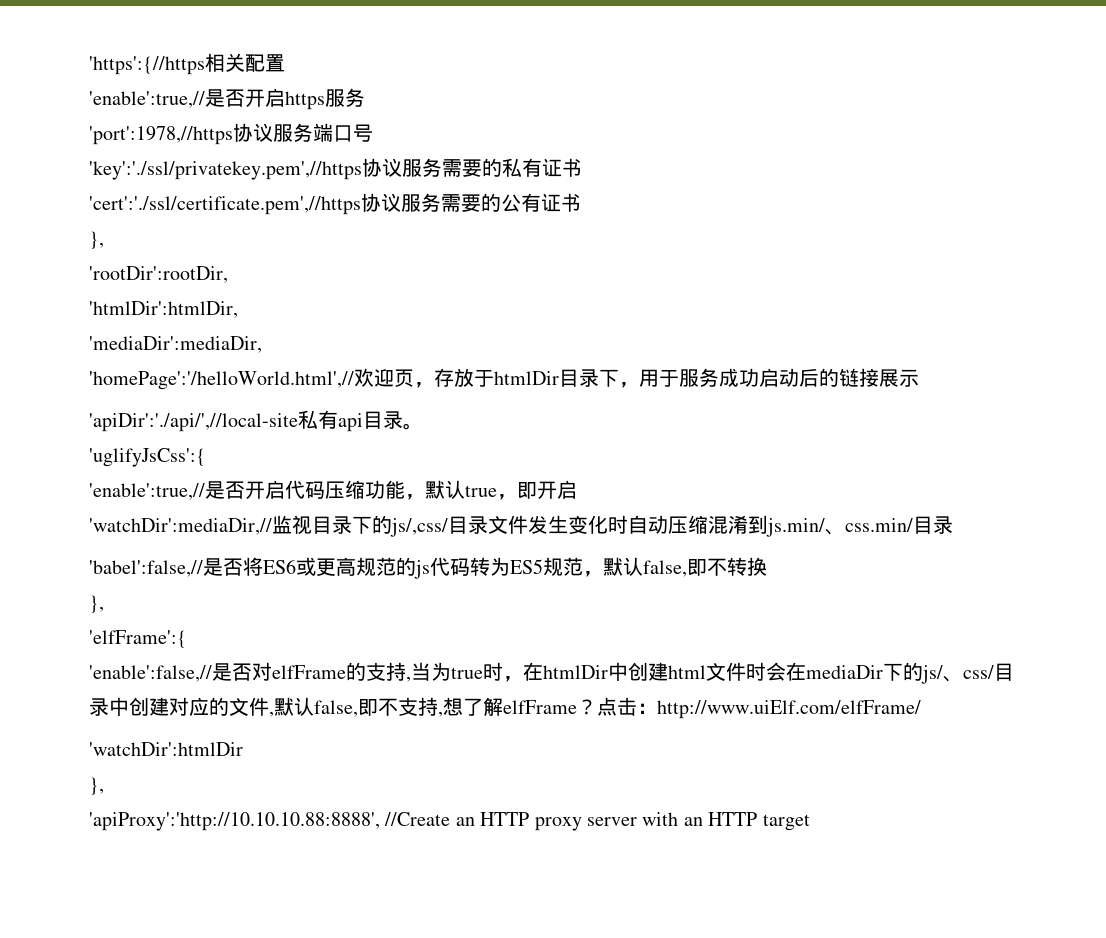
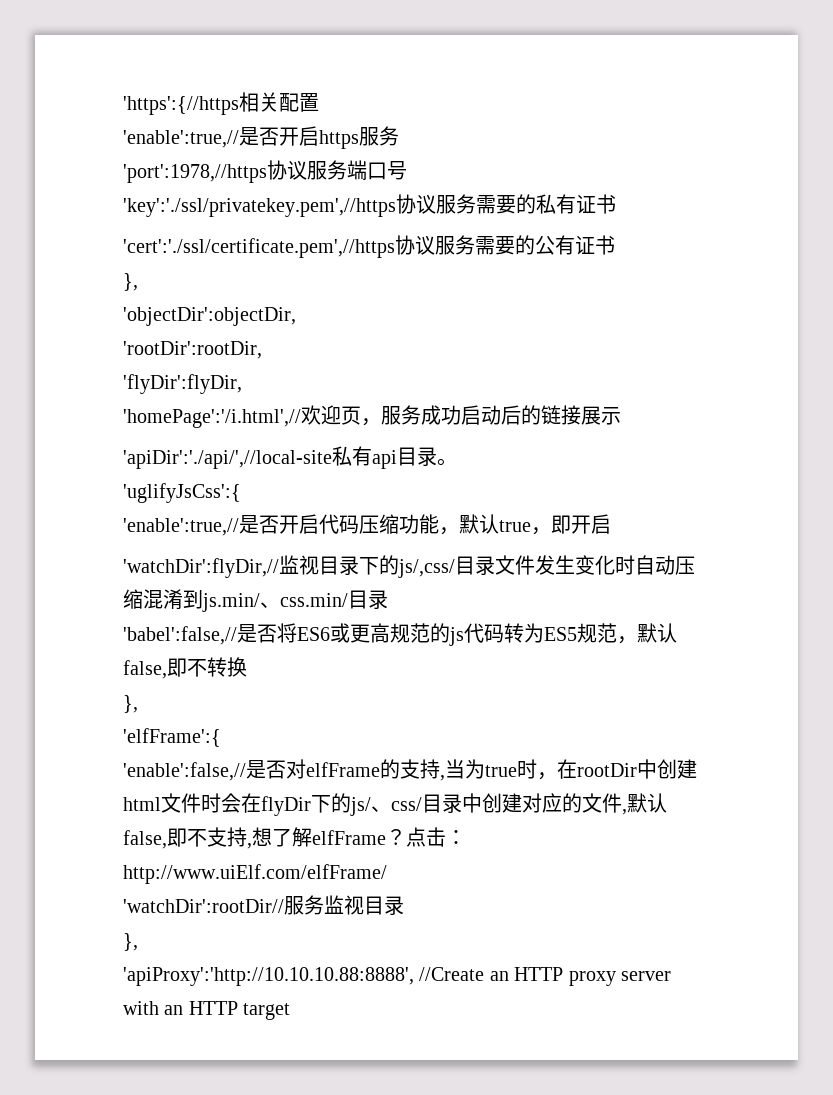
(104, 240) none -> [123,307,296,326] // 'objectDir':objectDir,
[89,301,238,318] [89,336,262,353] [89,368,679,390] 'htmlDir':htmlDir, // 'mediaDir':mediaDir, // 'homePage':'/helloWorld.html',//欢迎页，存放于htmlDir目录下，用于 -> [123,374,242,394] [123,405,381,428] 'flyDir':flyDir, // 'homePage':'/i.html',//欢迎页，
[89,518,272,535] 'watchDir':mediaDir,// -> [123,558,279,578] 'watchDir':flyDir,//
[543,665,608,679] htmlDir -> [577,763,637,777] rootDir
[806,665,883,679] mediaDir -> [261,796,311,816] flyDir
[89,742,243,756] 'watchDir':htmlDir -> [123,895,404,915] 'watchDir':rootDir//服务监视目录

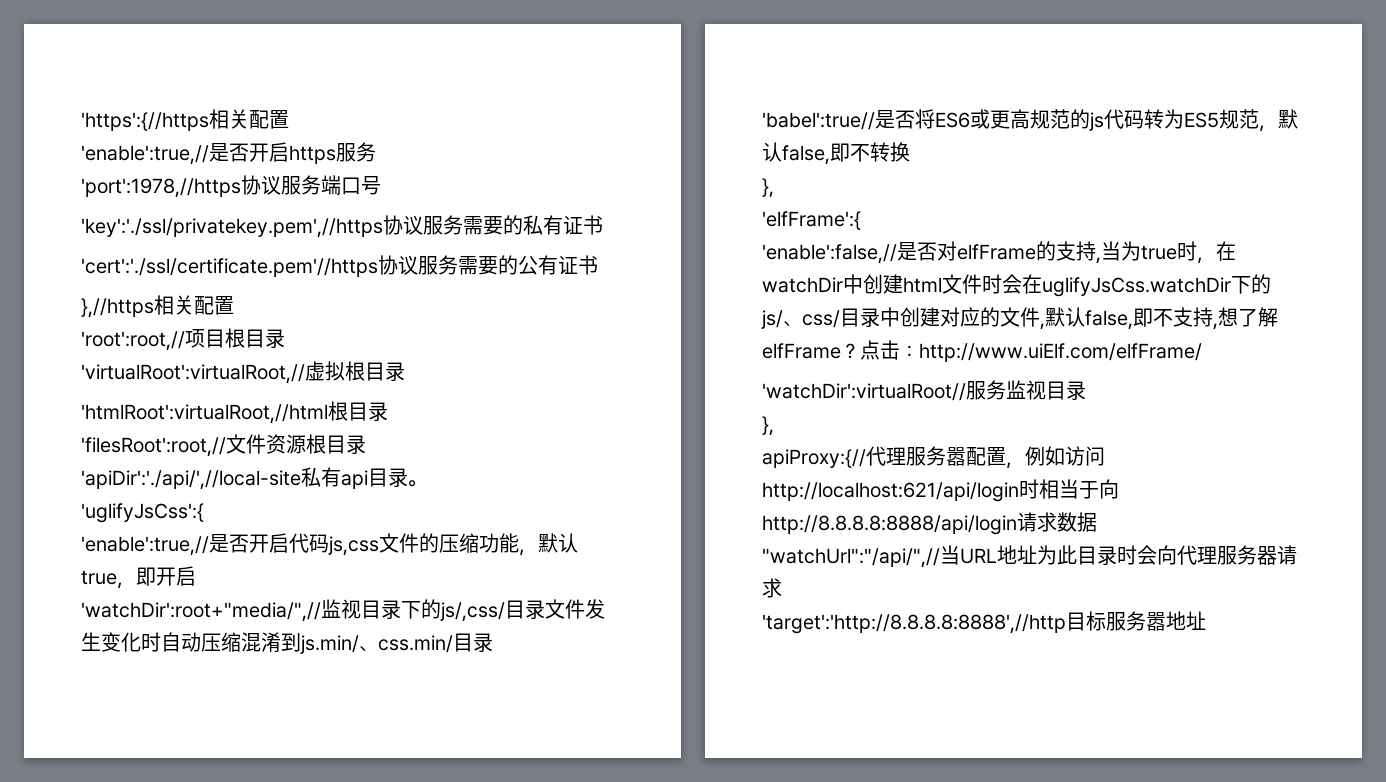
[123,238,395,258] 'cert':'./ssl/certificate.pem',//https -> [81,258,378,277] 'cert':'./ssl/certificate.pem'//https
[123,273,138,291] [123,307,296,326] [123,341,262,359] [123,374,242,394] [123,405,621,428] }, // 'objectDir':objectDir, // 'rootDir':rootDir, // 'flyDir':flyDir, // 'homePage':'/i.html',//欢迎页，服务成功启动后的链接展示 -> [81,295,234,318] [81,328,285,351] [81,361,405,384] [81,401,388,424] [81,434,366,457] },//https相关配置 // 'root':root,//项目根目录 // 'virtualRoot':virtualRoot,//虚拟根目录 // 'htmlRoot':virtualRoot,//html根目录 // 'filesRoot':root,//文件资源根目录
(359, 524) none -> [328,533,439,556] js,css文件的
[123,558,279,578] 'watchDir':flyDir,// -> [81,602,321,622] 'watchDir':root+"media/",//
[123,626,237,645] 'babel':false,// -> [762,112,875,130] 'babel':true//
[577,763,637,777] rootDir -> [762,277,843,293] watchDir
[261,796,311,816] flyDir -> [1042,277,1231,297] uglifyJsCss.watchDir
[123,899,284,913] 'watchDir':rootDir// -> [762,383,966,401] 'watchDir':virtualRoot//
[123,967,671,986] [123,1001,291,1020] 'apiProxy':'http://10.10.10.88:8888', //Create an HTTP proxy server with an HTTP target -> [762,446,1105,469] [762,479,1119,502] [762,512,1097,535] [762,545,1297,568] [762,578,782,598] [762,611,1206,634] apiProxy:{//代理服务嚣配置，例如访问http://localhost:621/api/login时相当于向http://8.8.8.8:8888/api/login请求数据 // "watchUrl":"/api/",//当URL地址为此目录时会向代理服务器请求 // 'target':'http://8.8.8.8:8888',//http目标服务嚣地址

